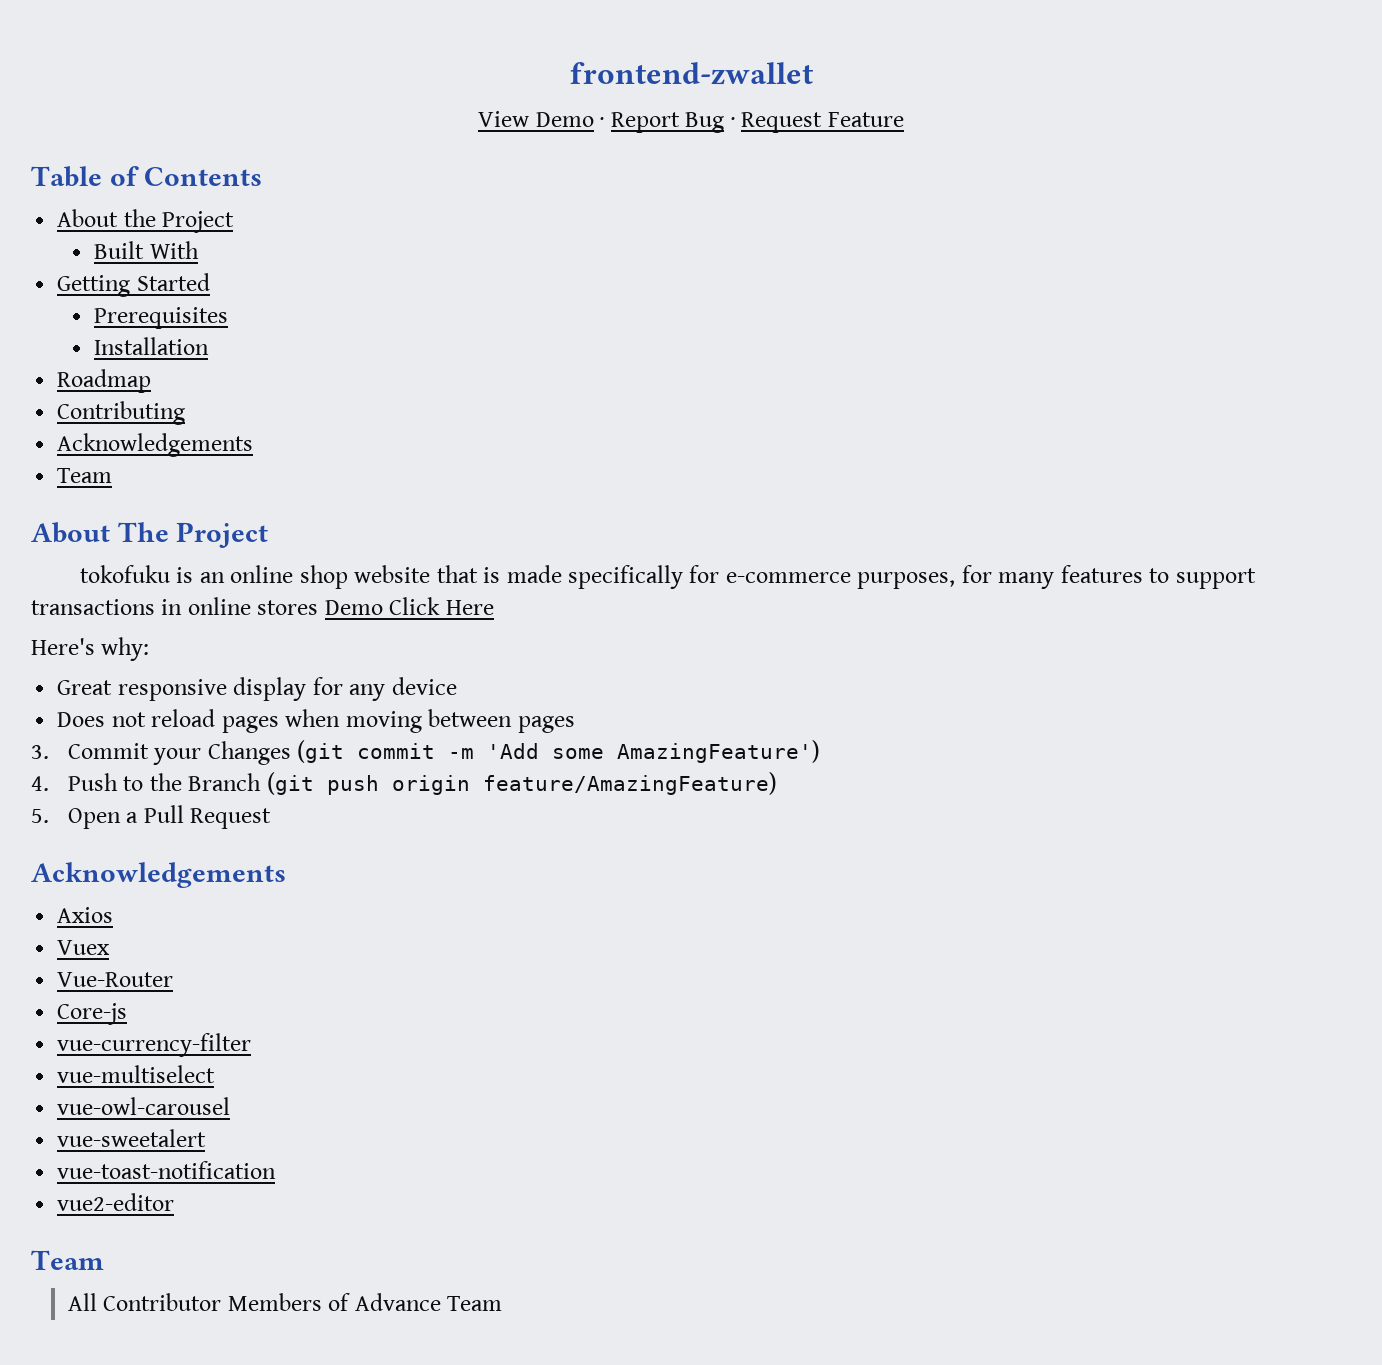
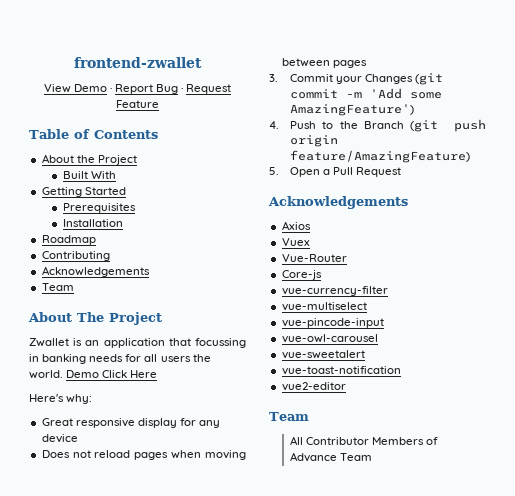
[79,565,170,583] tokofuku -> [29,338,69,347] Zwallet
[230,565,1256,589] [31,597,319,615] online shop website that is made specifically for e-commerce purposes, for many features to support transactions in online stores -> [103,338,246,348] [29,354,211,364] [29,370,63,379] application that focussing in banking needs for all users the world.
(216, 1074) none -> [281,318,384,328] // vue-pincode-input

